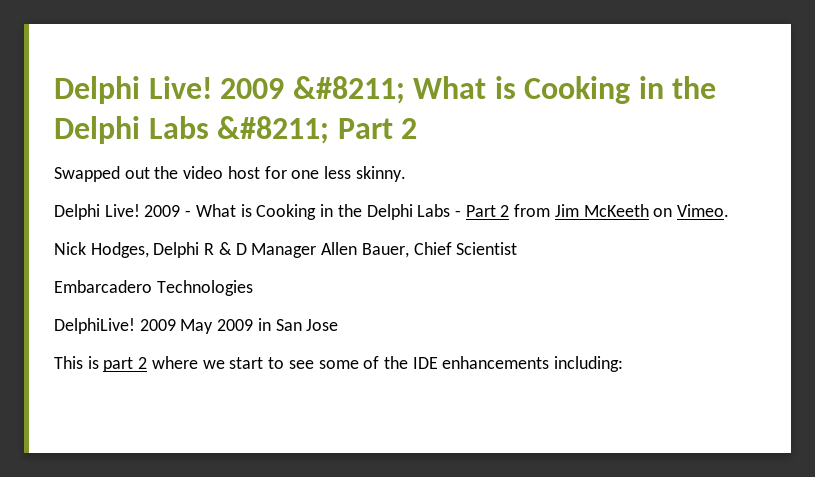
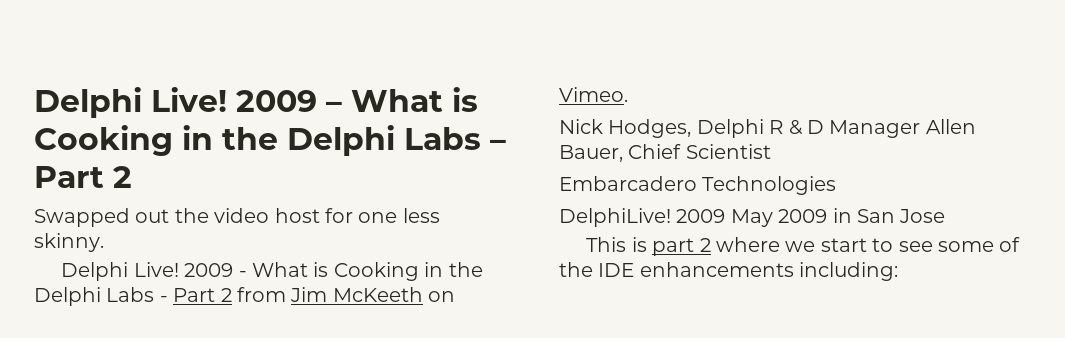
[54,76,717,104] [54,116,330,144] Delphi Live! 2009 &#8211; What is Cooking in the Delphi Labs &#8211; -> [34,87,478,118] [34,125,506,156] Delphi Live! 2009 – What is Cooking in the Delphi Labs –

